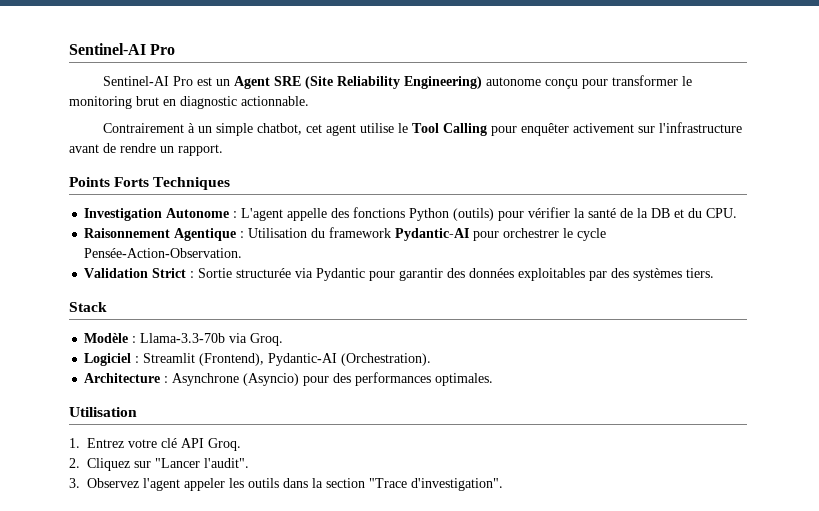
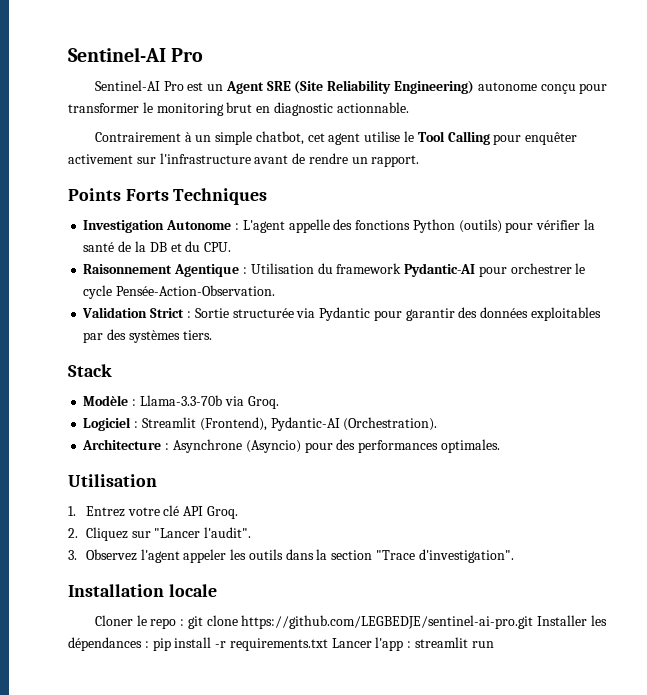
(503, 484) none -> [68,584,217,597] [94,615,608,629] [68,637,494,651] // Installation locale // Cloner le repo : git clone https://github.com/LEGBEDJE/sentinel-ai-pro.git Installer les dépendances : pip install -r requirements.txt Lancer l'app : streamlit run

